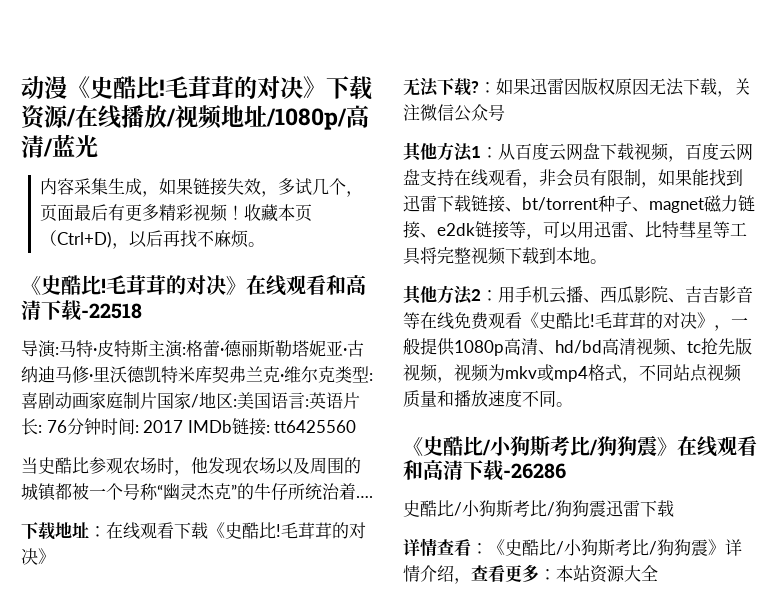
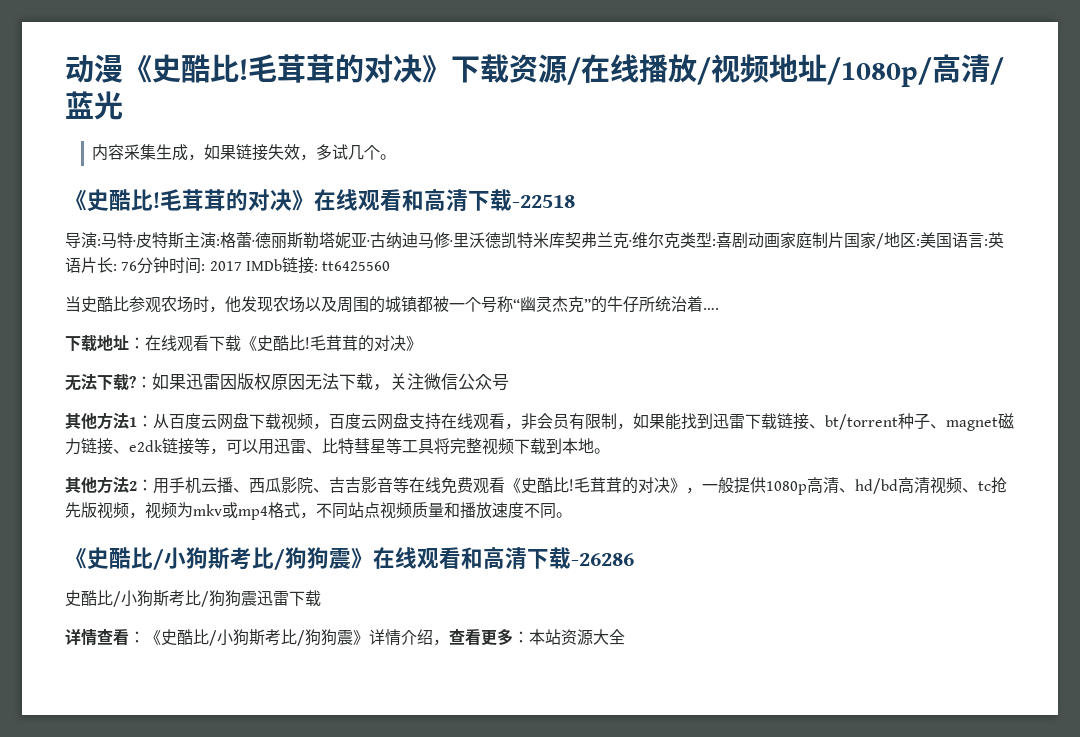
[346,191,364,197] [40,204,313,222] [40,230,249,249] ，页面最后有更多精彩视频！收藏本页（Ctrl+D)，以后再找不麻烦 -> (381, 152) none

